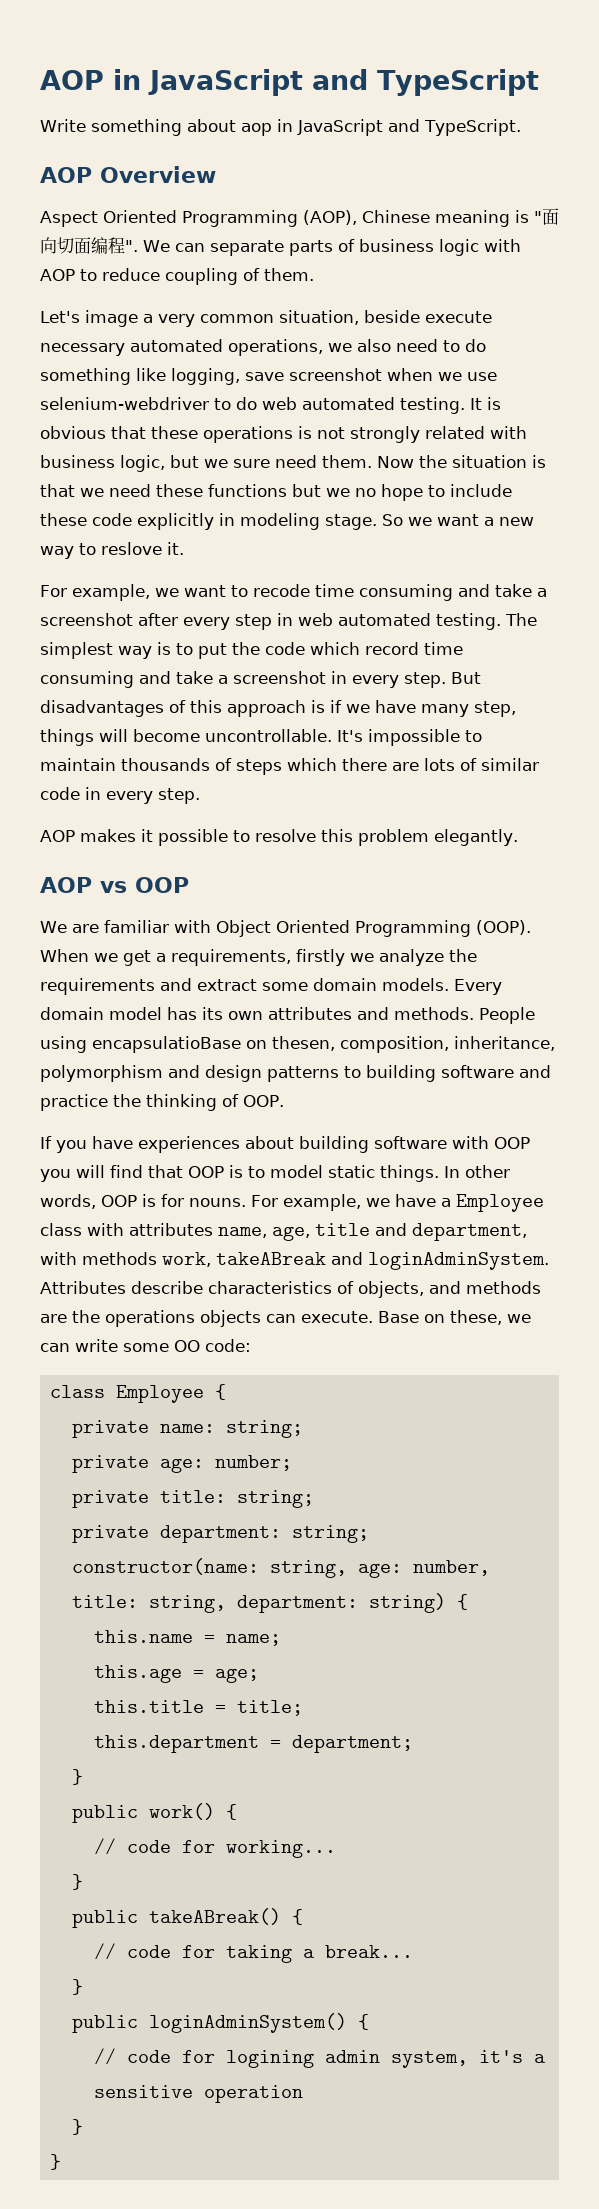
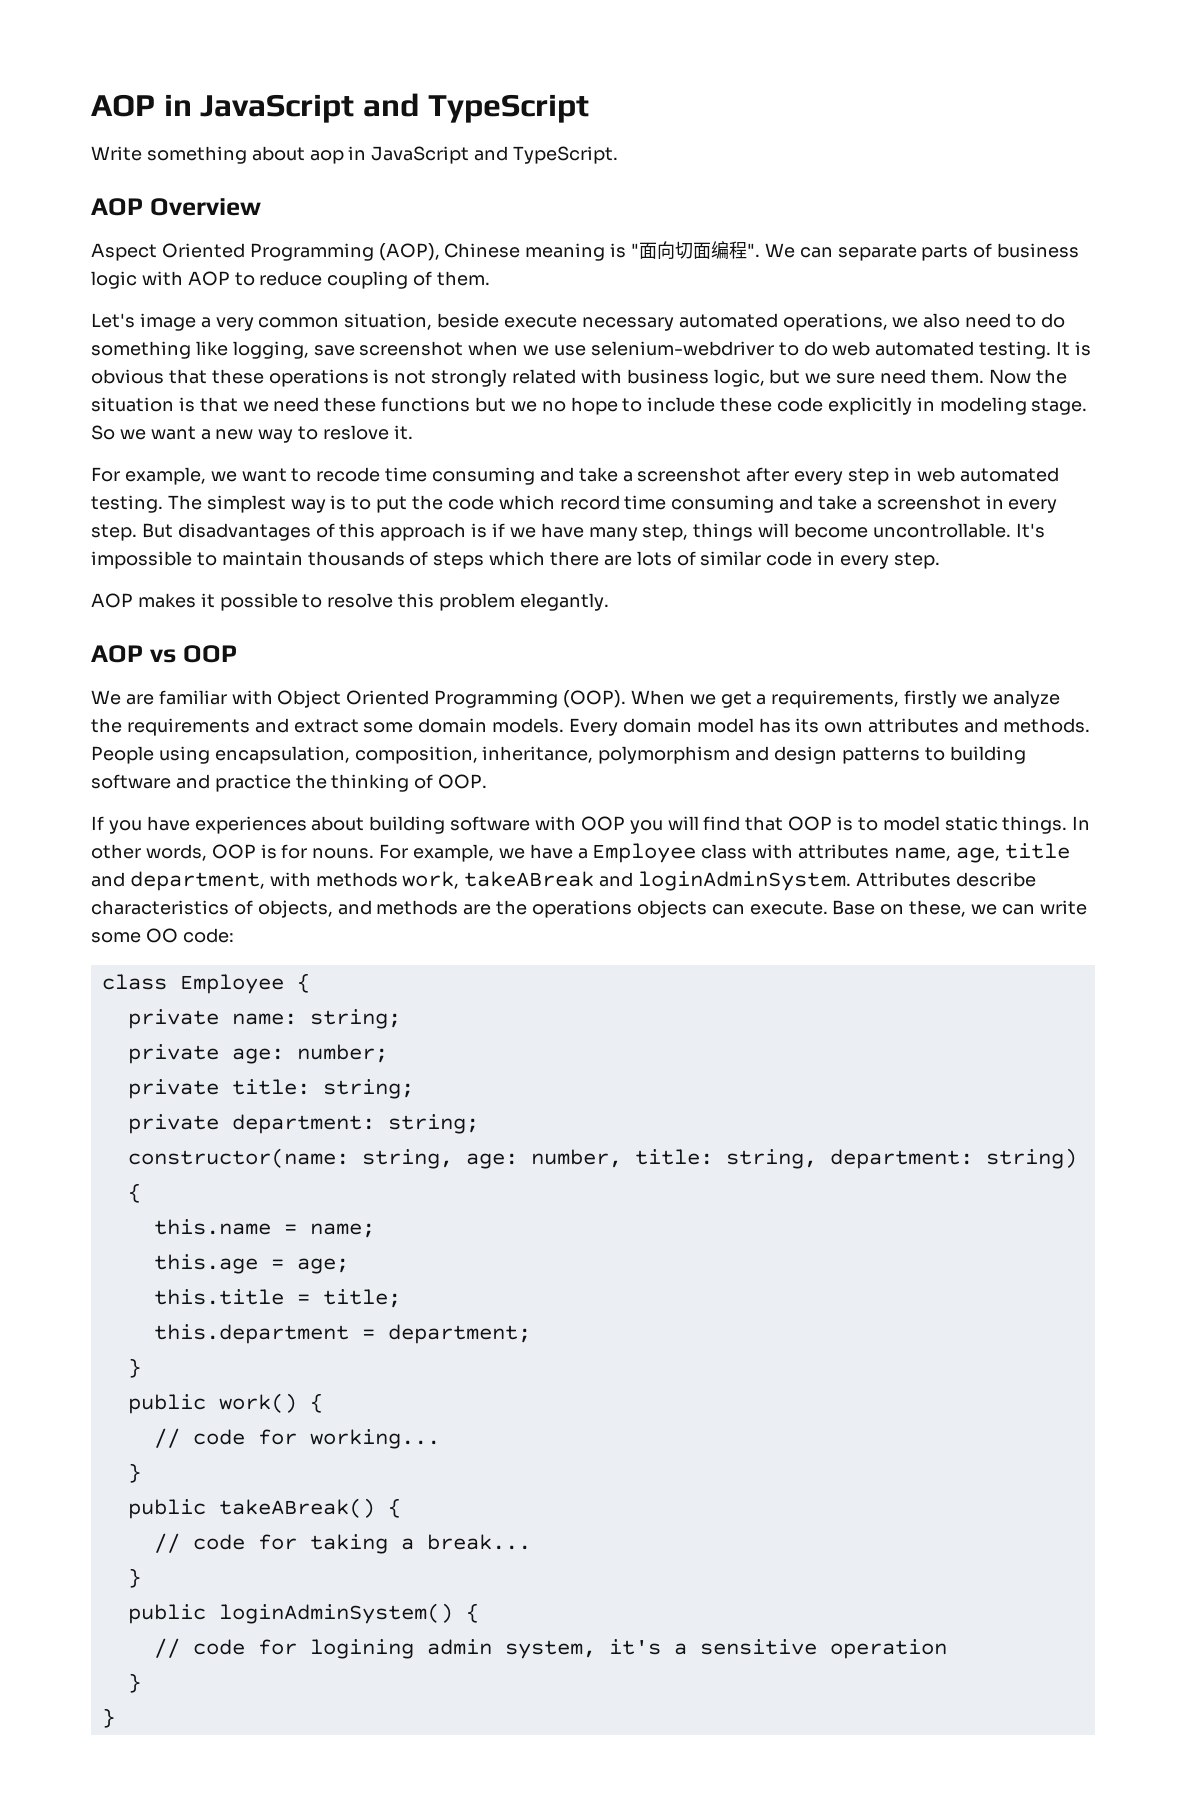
[92,1036,335,1053] encapsulatioBase on thesen, -> [214,746,350,764] encapsulation,

